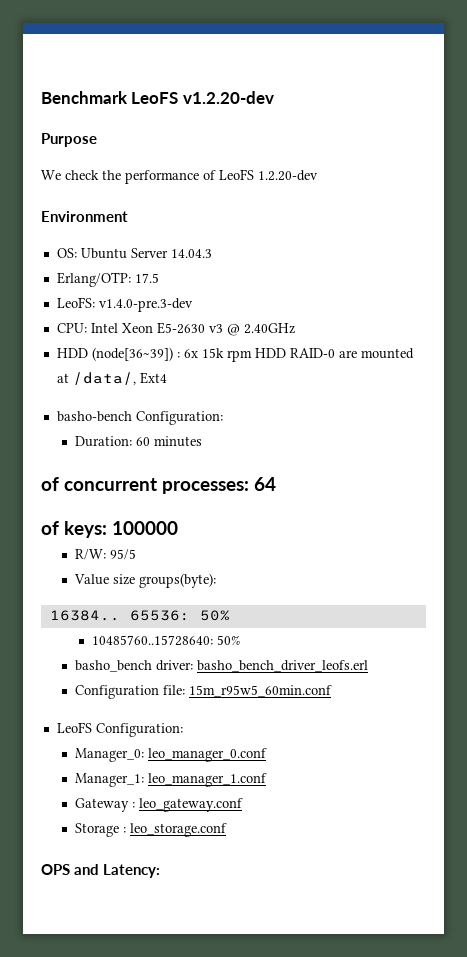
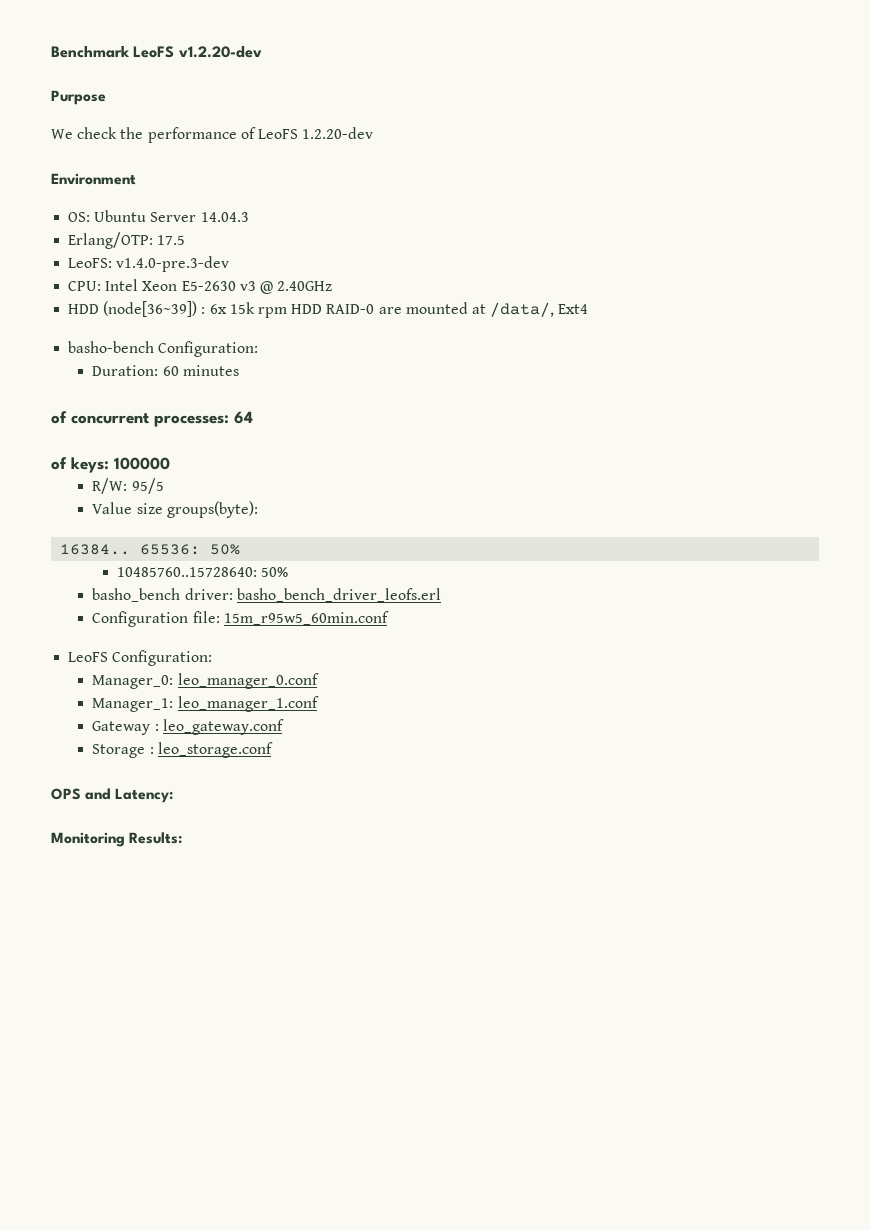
(160, 871) none -> [51,832,183,847] // Monitoring Results:

